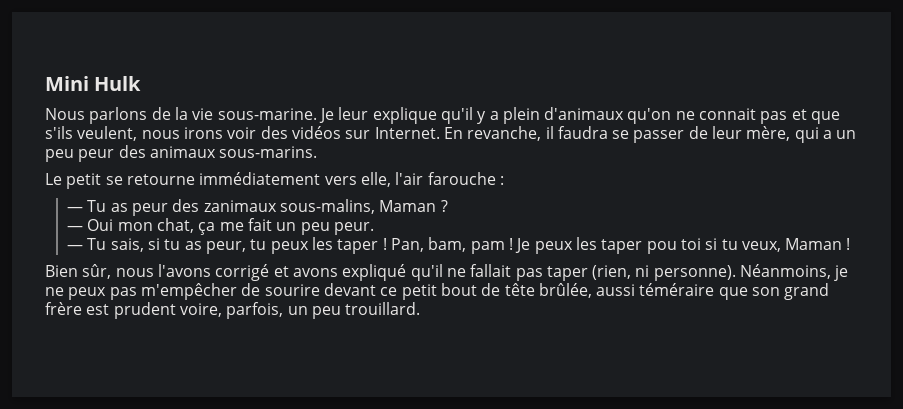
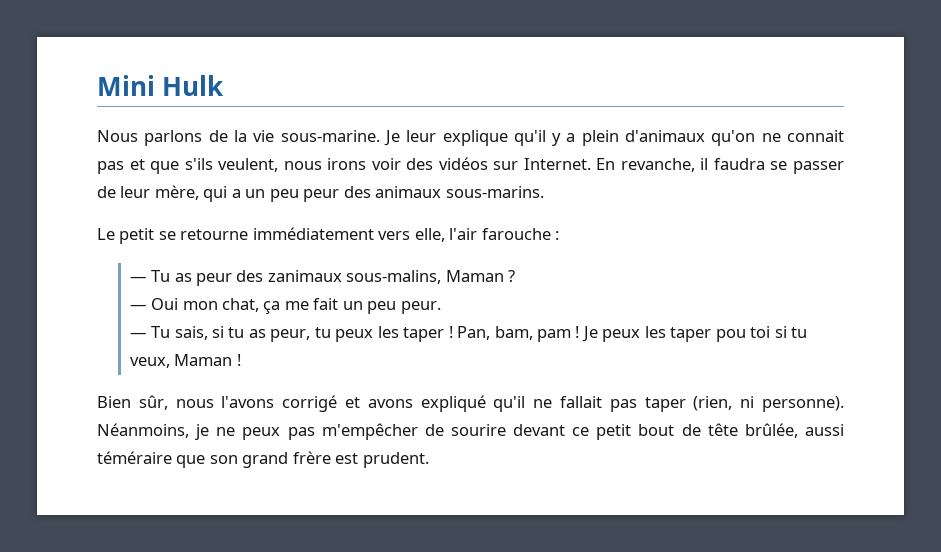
[113,302,421,319] prudent voire, parfois, un peu trouillard. -> [362,452,429,468] prudent.

